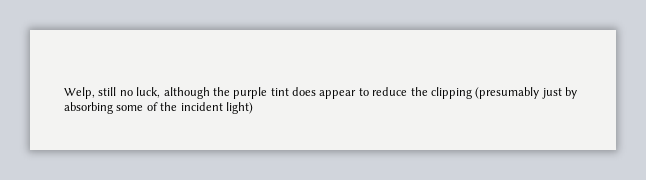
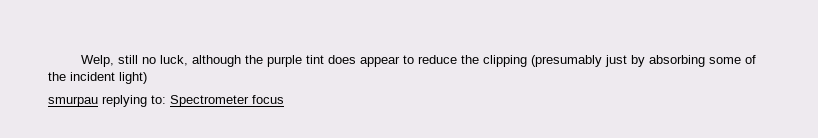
(253, 108) none -> [48,95,284,107] // smurpau replying to: Spectrometer focus

